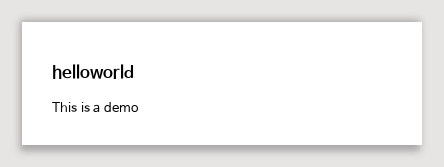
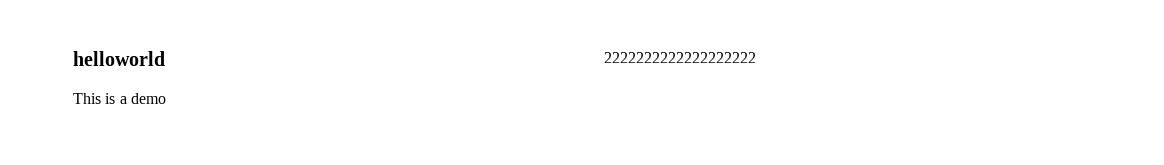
(139, 107) none -> [604,52,756,63] // 2222222222222222222

